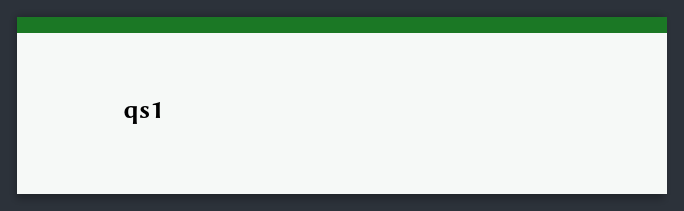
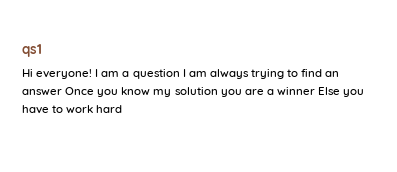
(164, 113) none -> [22,69,340,79] [22,87,365,97] [22,105,123,114] // Hi everyone! I am a question I am always trying to find an answer Once you know my solution you are a winner Else you have to work hard

